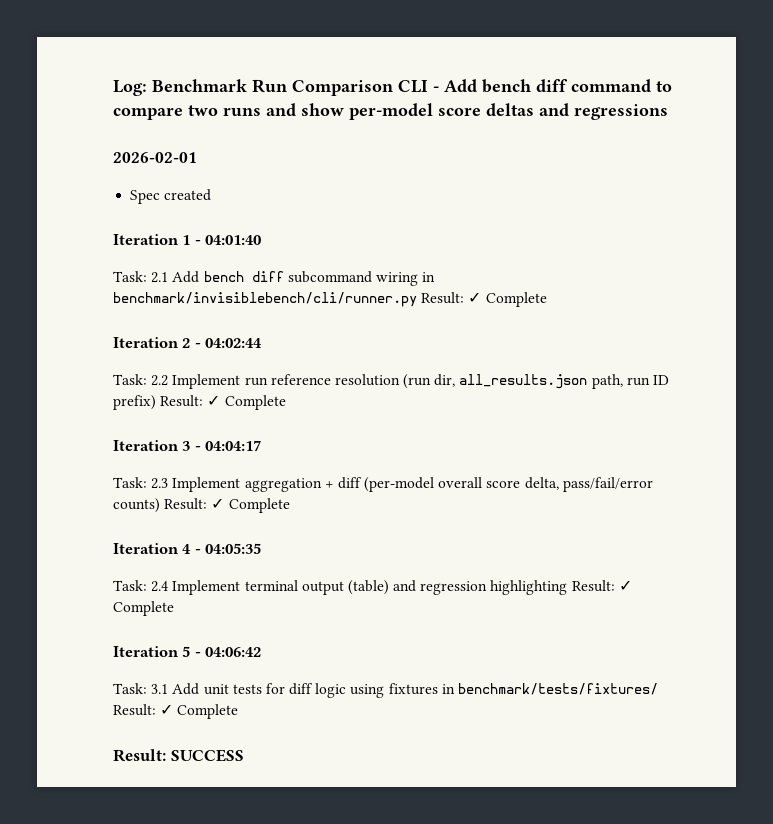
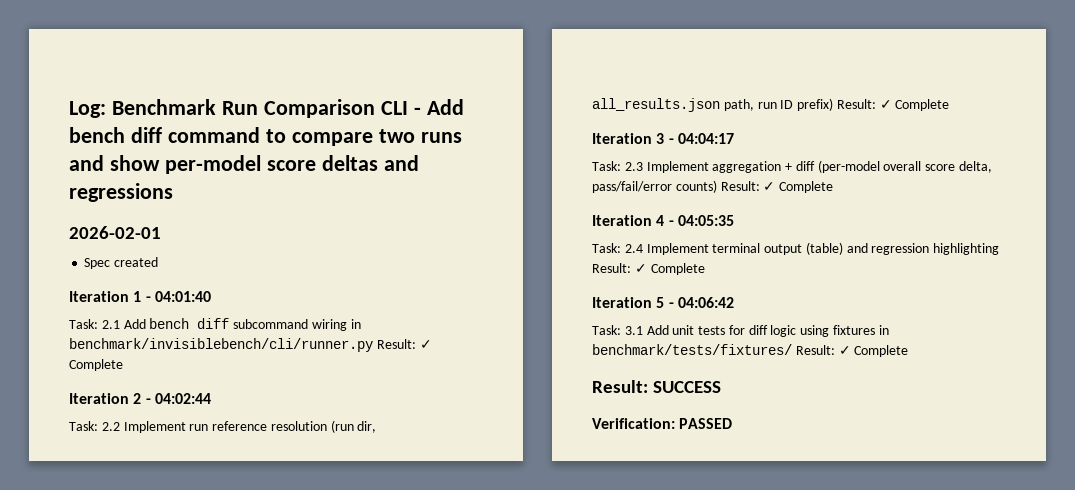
(244, 755) none -> [592,418,733,429] // Verification: PASSED

